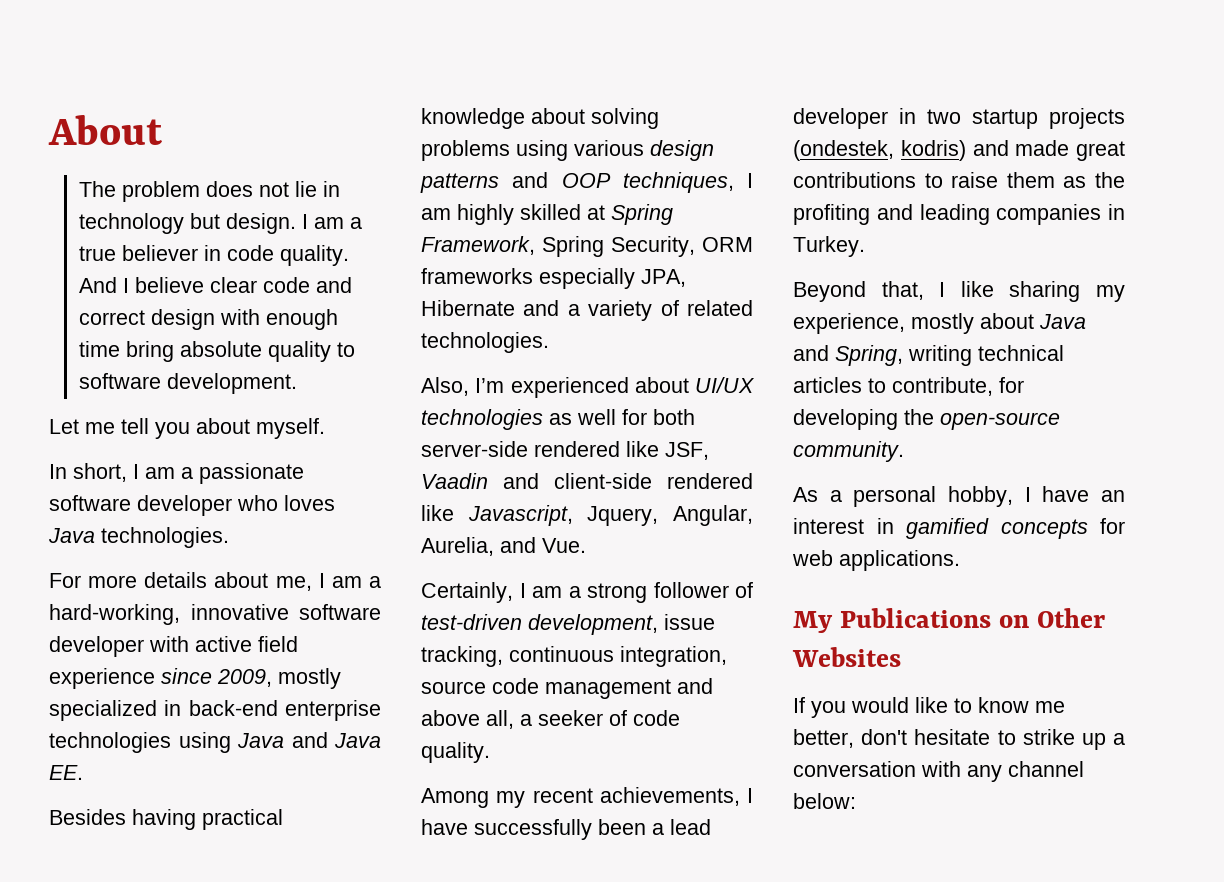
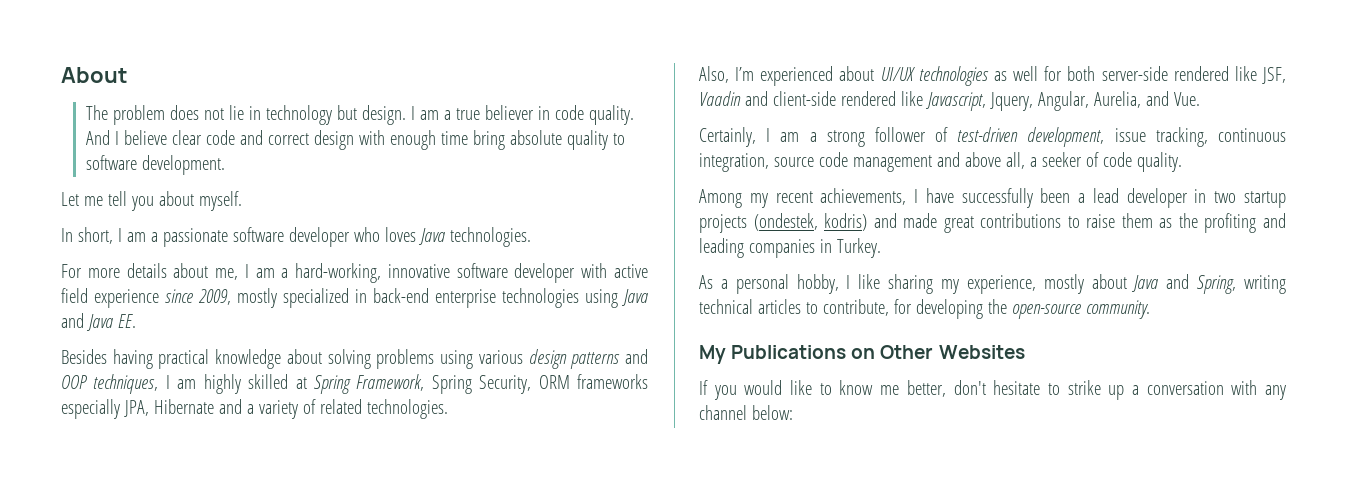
[793,281,924,302] Beyond that, -> [699,274,839,294] As a personal hobby,
[793,486,1125,507] [793,518,1125,539] [792,550,960,571] // As a personal hobby, I have an interest in gamified concepts for web applications. -> (1150, 309) none

